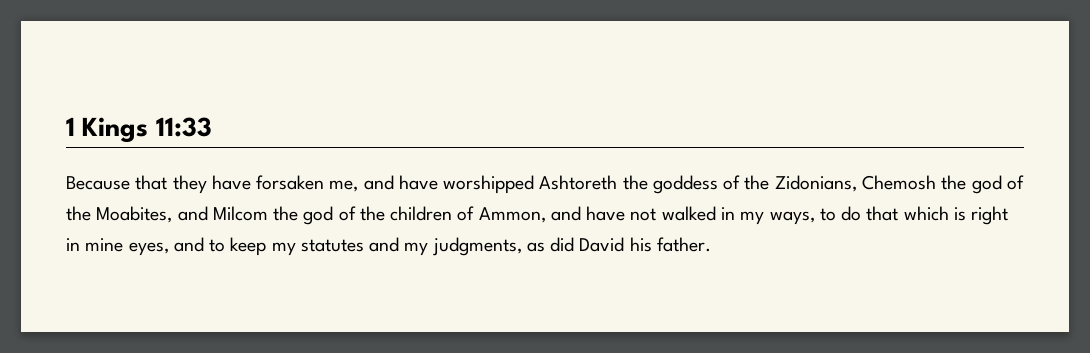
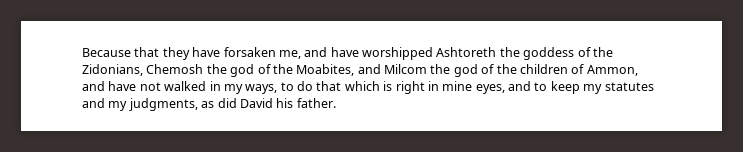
[66,117,212,143] 1 Kings 11:33 // -> (82, 52) none

